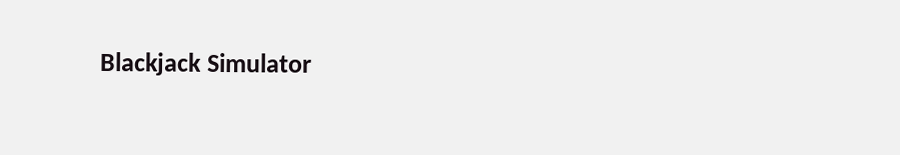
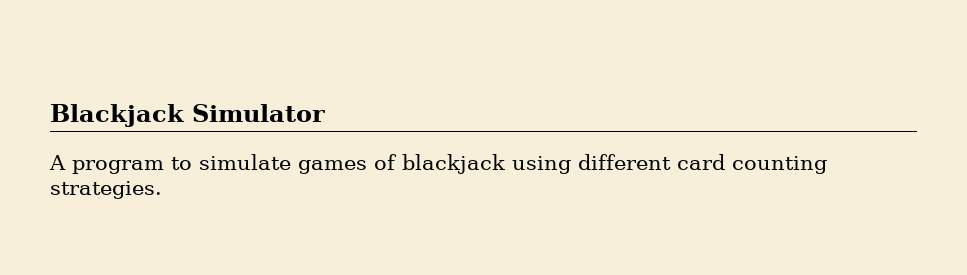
(313, 62) none -> [49,154,827,174] [50,181,162,199] // A program to simulate games of blackjack using different card counting strategies.

